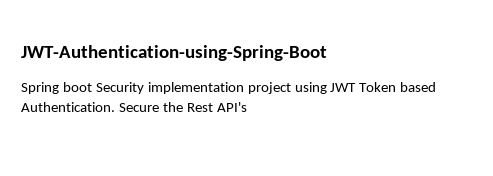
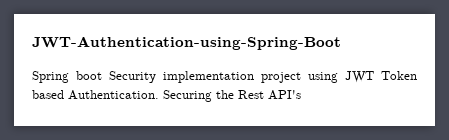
[118,103,159,112] Secure -> [163,90,212,102] Securing

